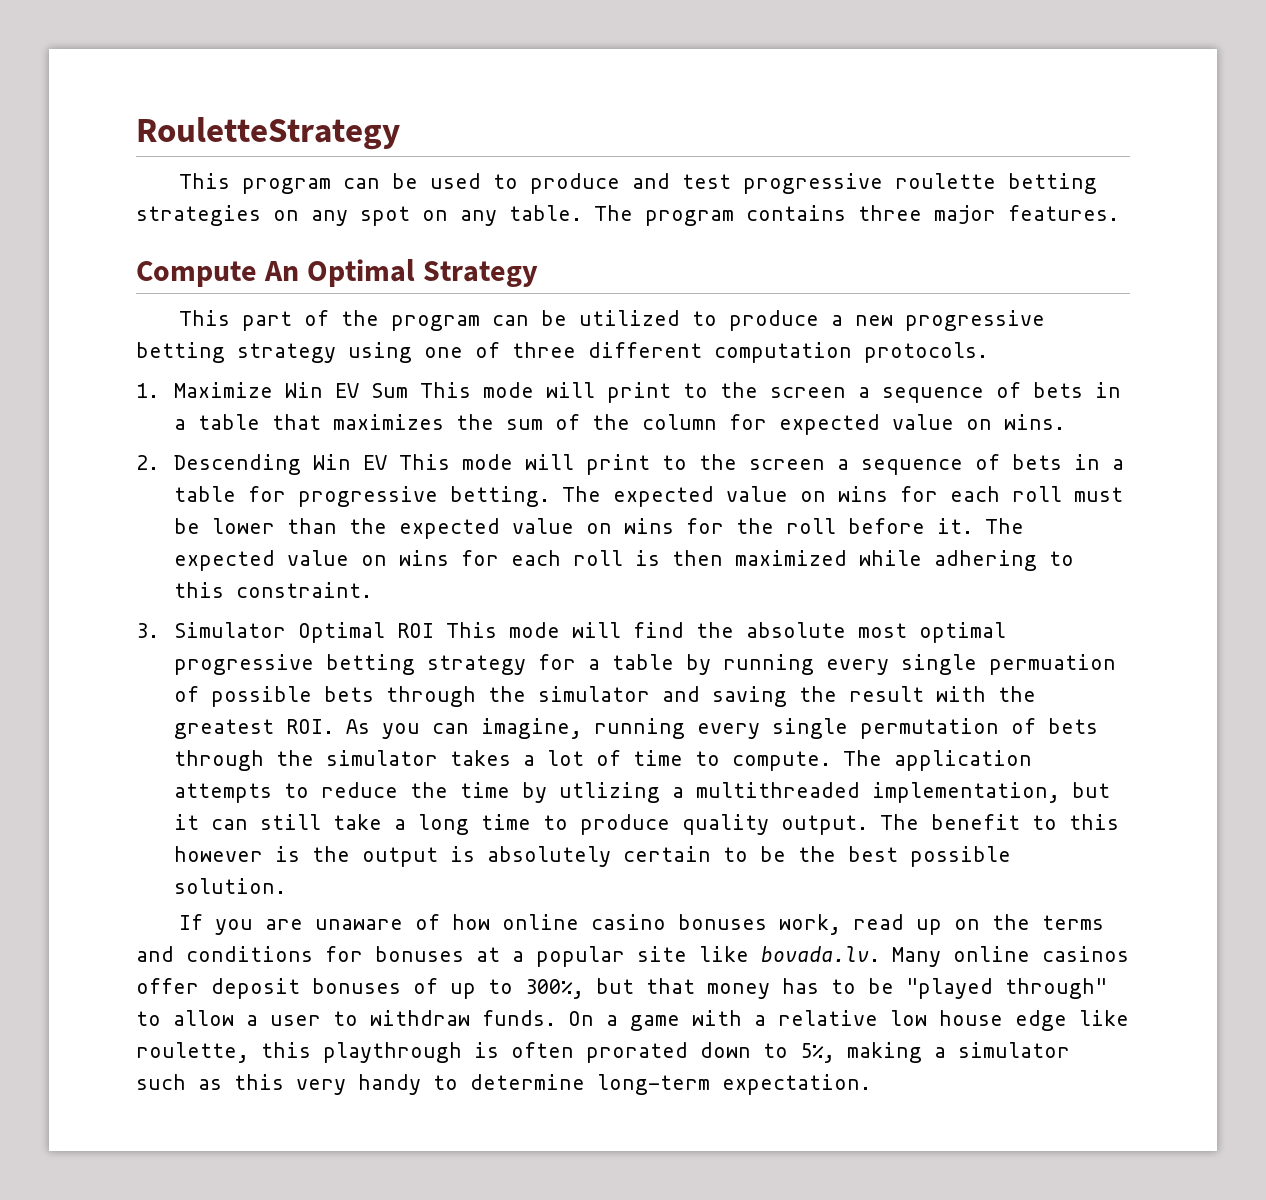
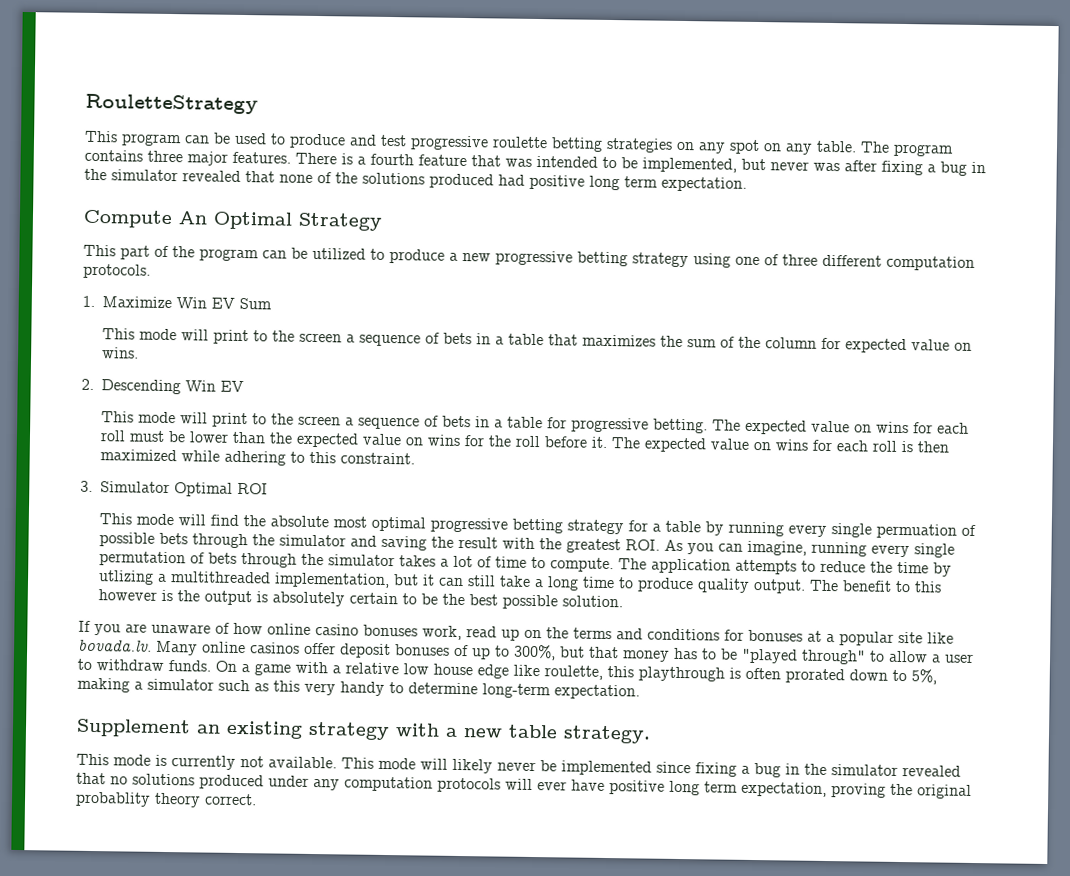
(1119, 213) none -> [295,152,986,176] [84,168,747,192] There is a fourth feature that was intended to be implemented, but never was after fixing a bug in the simulator revealed that none of the solutions produced had positive long term expectation.
(409, 390) none -> (272, 303) //
(388, 462) none -> (244, 386) //
(435, 630) none -> (268, 488) //
(871, 1084) none -> [76,718,651,744] [76,753,961,778] [76,772,972,799] [75,791,257,808] // Supplement an existing strategy with a new table strategy. // This mode is currently not available. This mode will likely never be implemented since fixing a bug in the simulator revealed that no solutions produced under any computation protocols will ever have positive long term expectation, proving the original probablity theory correct.

